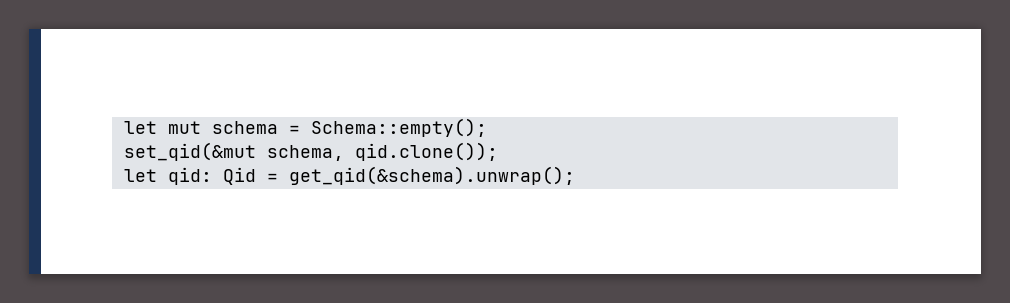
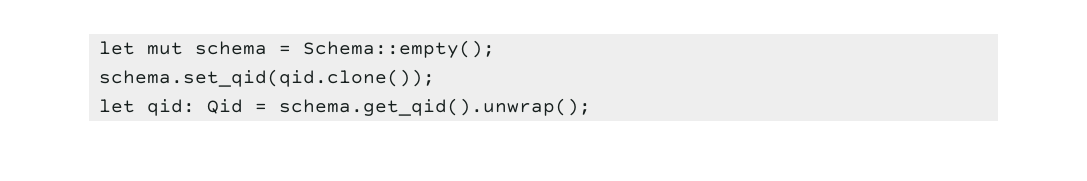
[124,142,498,161] set_qid(&mut schema, qid.clone()); -> [99,69,436,87] schema.set_qid(qid.clone());
[289,166,575,185] get_qid(&schema).unwrap(); -> [279,98,592,116] schema.get_qid().unwrap();

